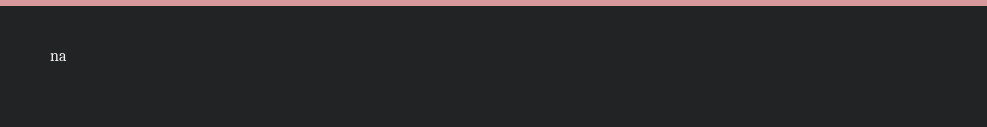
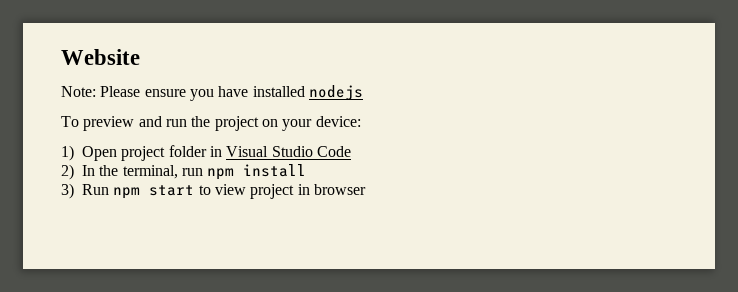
[50,53,67,61] na -> [61,49,140,65] [61,85,363,101] [61,116,361,131] [61,145,351,161] [61,164,307,180] [61,183,366,199] Website // Note: Please ensure you have installed nodejs // To preview and run the project on your device: // 1) Open project folder in Visual Studio Code // 2) In the terminal, run npm install // 3) Run npm start to view project in browser

